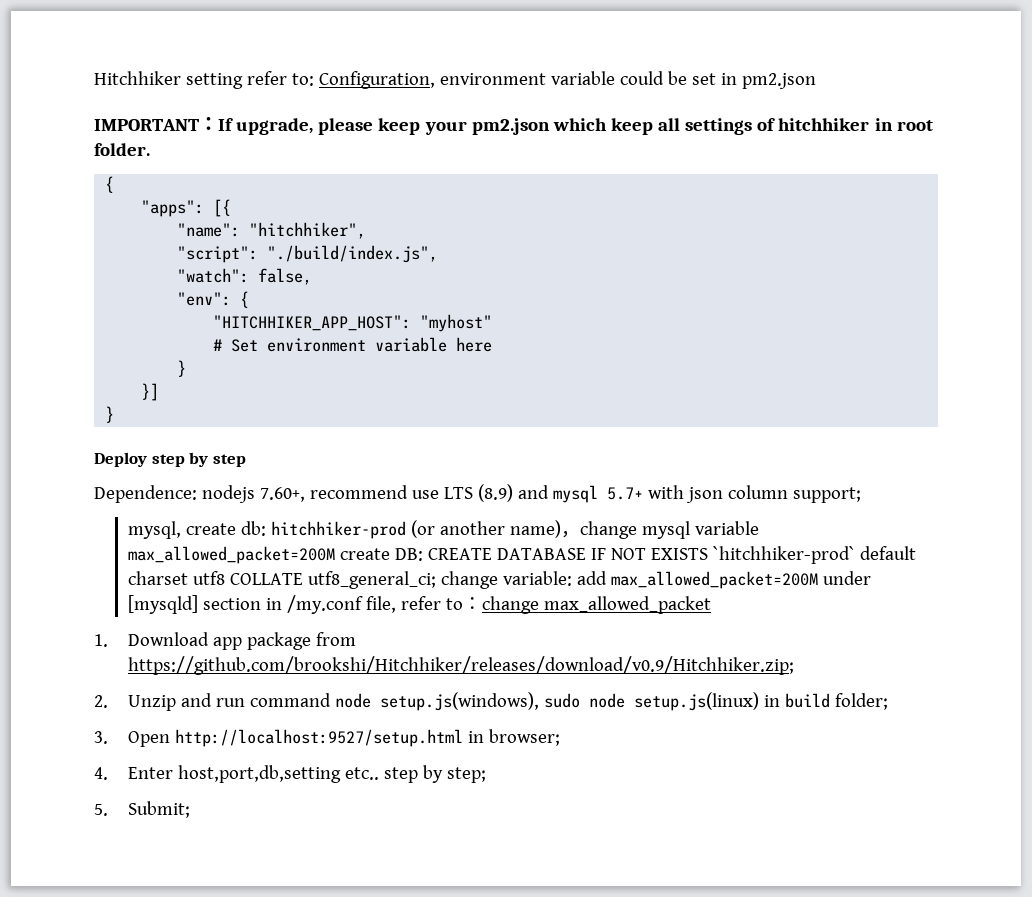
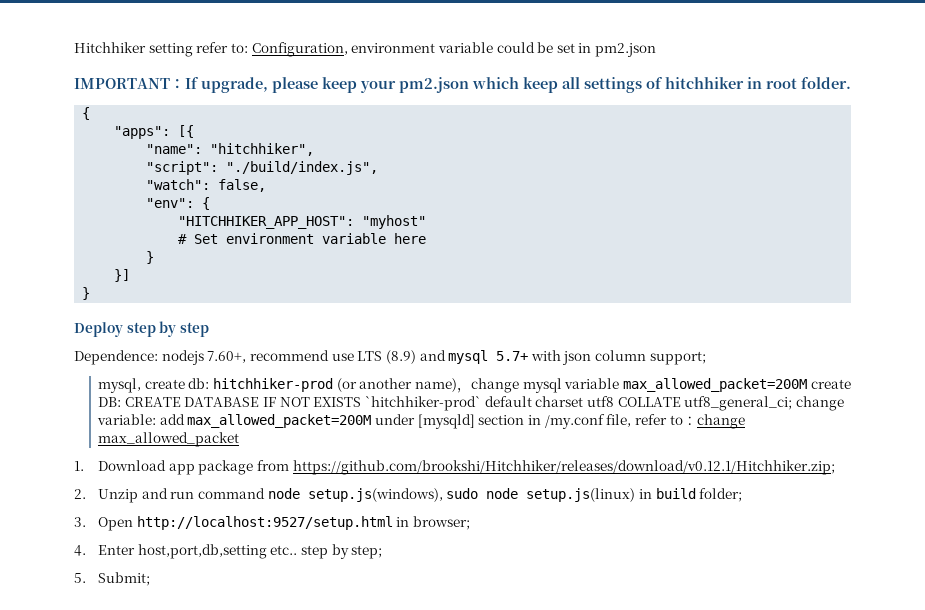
[128,656,795,675] https://github.com/brookshi/Hitchhiker/releases/download/v0.9/Hitchhiker.zip; -> [292,460,835,475] https://github.com/brookshi/Hitchhiker/releases/download/v0.12.1/Hitchhiker.zip;

